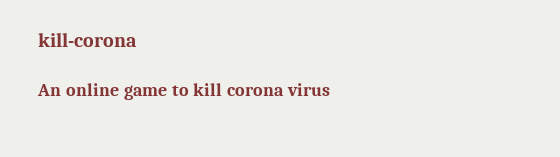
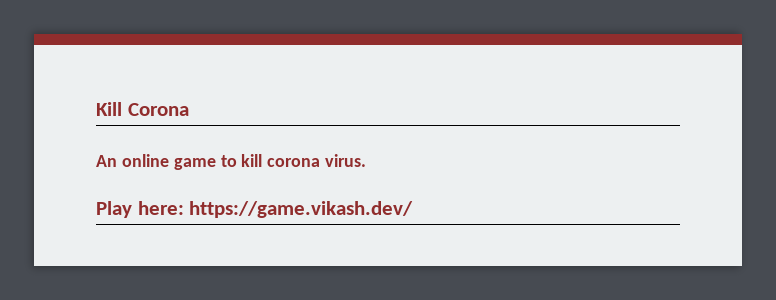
[38,32,137,47] kill-corona -> [96,102,189,116] Kill Corona
[287,83,331,96] virus -> [325,154,367,167] [96,201,414,218] virus. // Play here: https://game.vikash.dev/

